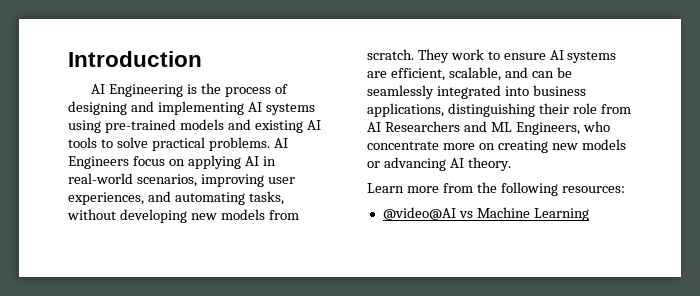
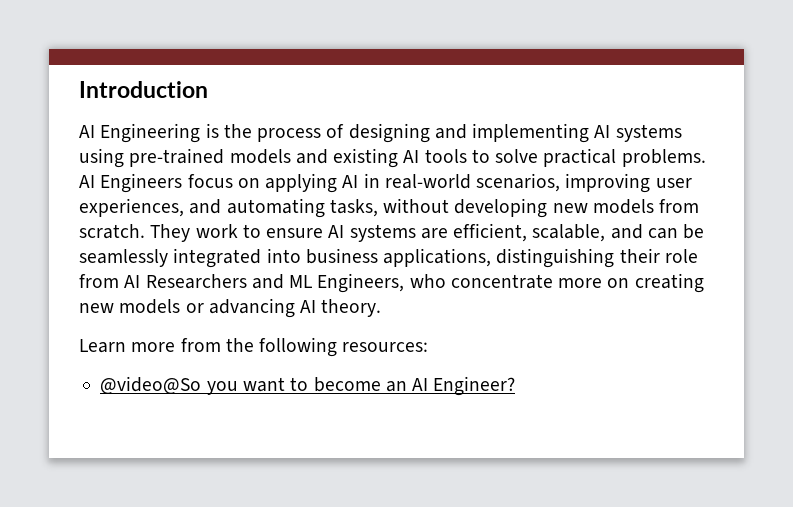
[382,207,589,221] @video@AI vs Machine Learning -> [100,376,516,396] @video@So you want to become an AI Engineer?

